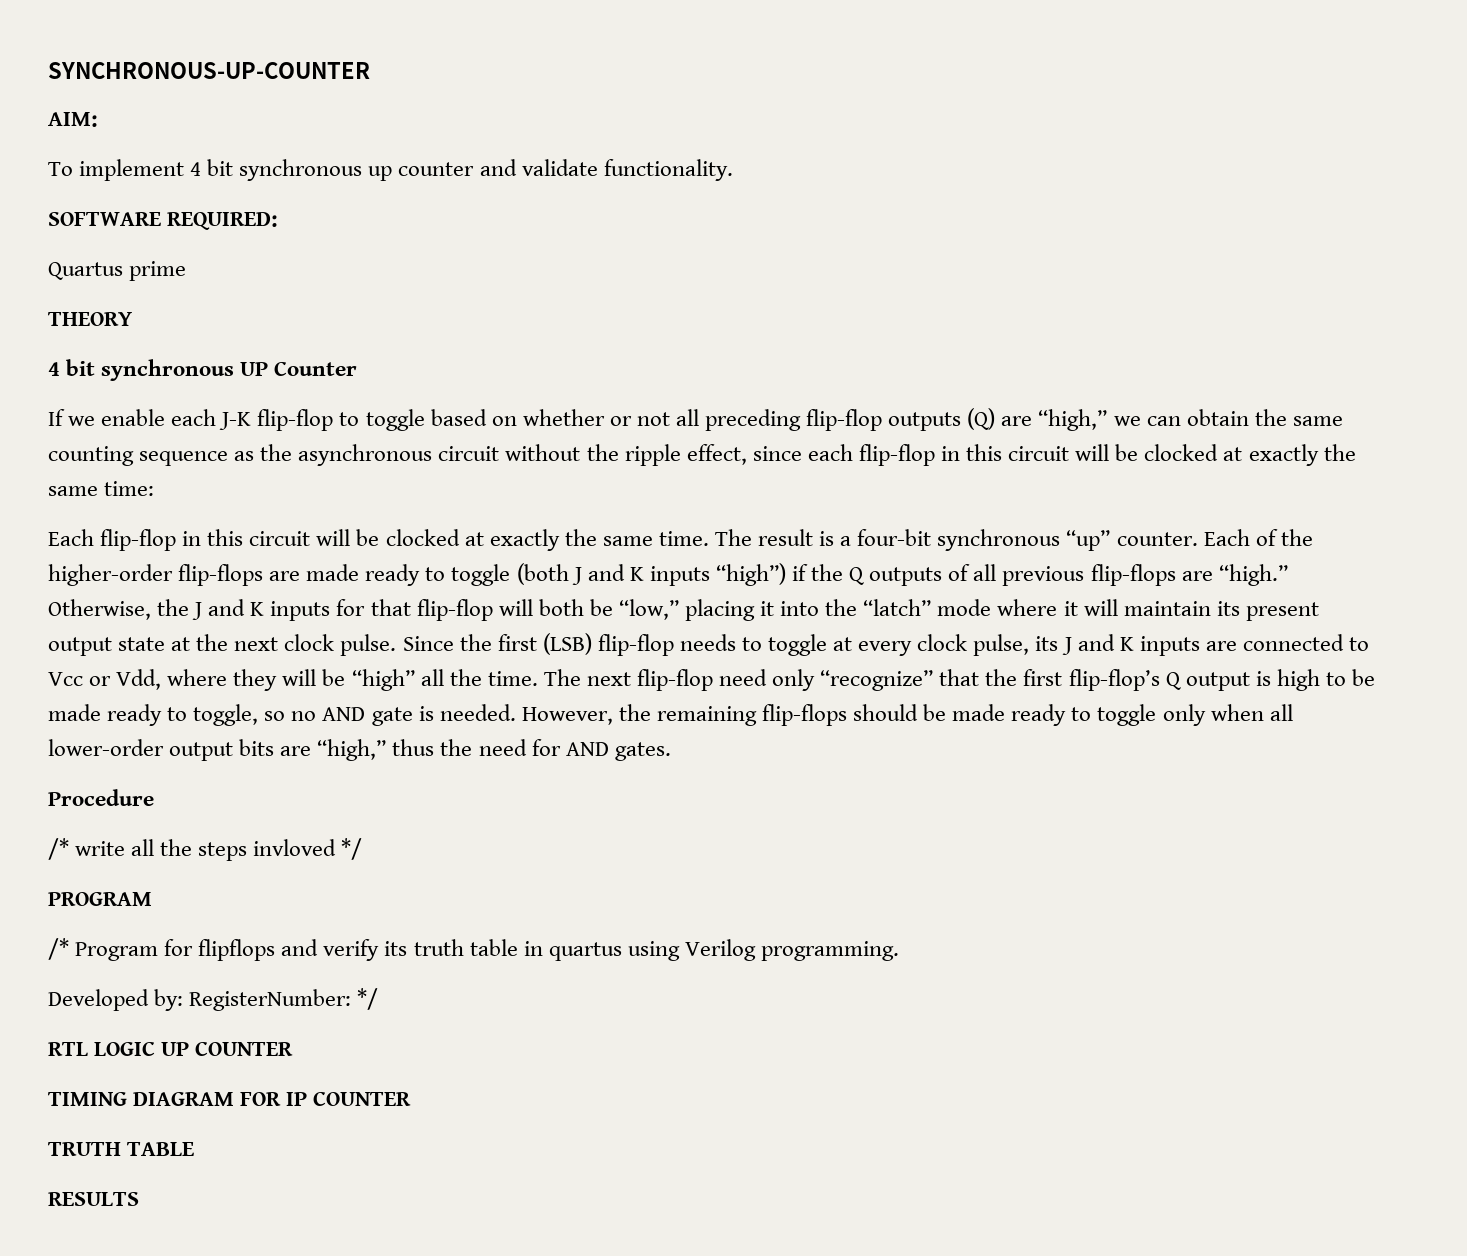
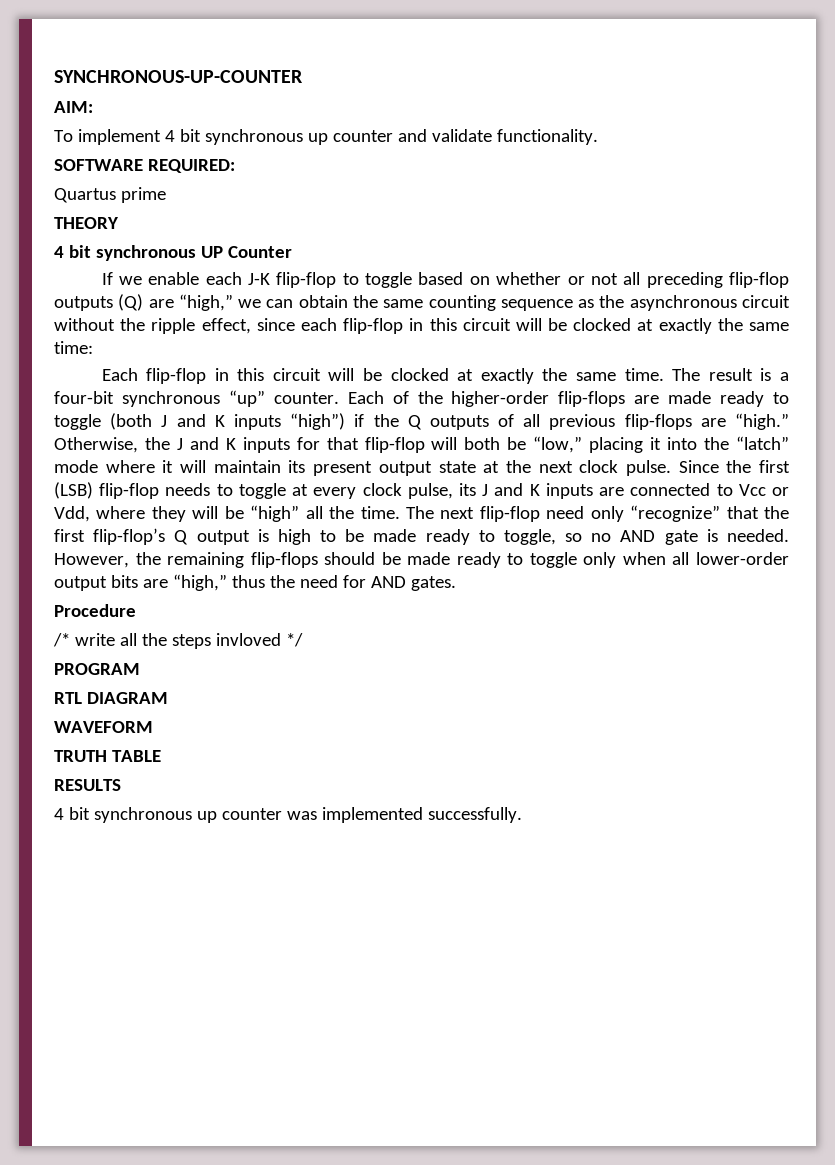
[48,938,899,961] [48,988,379,1011] [48,1041,294,1056] [48,1091,412,1106] [48,1142,195,1156] [48,1192,139,1206] /* Program for flipflops and verify its truth table in quartus using Verilog programming. // Developed by: RegisterNumber: */ // RTL LOGIC UP COUNTER // TIMING DIAGRAM FOR IP COUNTER // TRUTH TABLE // RESULTS -> [54,692,168,704] [54,721,153,733] [54,750,161,762] [54,779,121,791] [54,807,522,823] RTL DIAGRAM // WAVEFORM // TRUTH TABLE // RESULTS // 4 bit synchronous up counter was implemented successfully.

